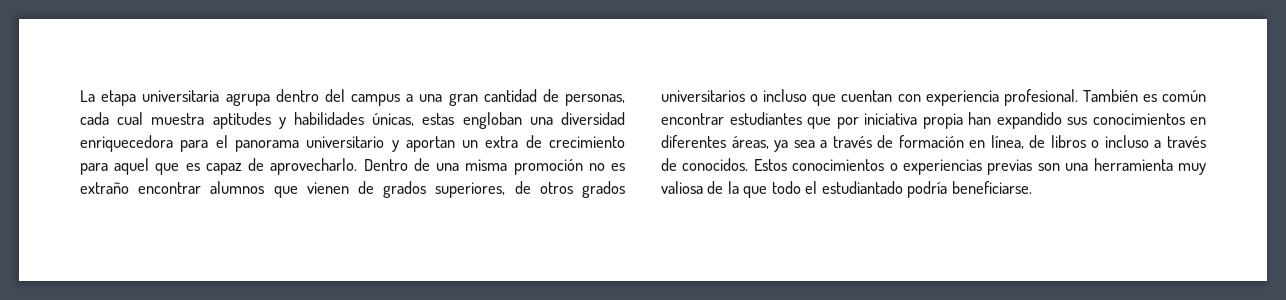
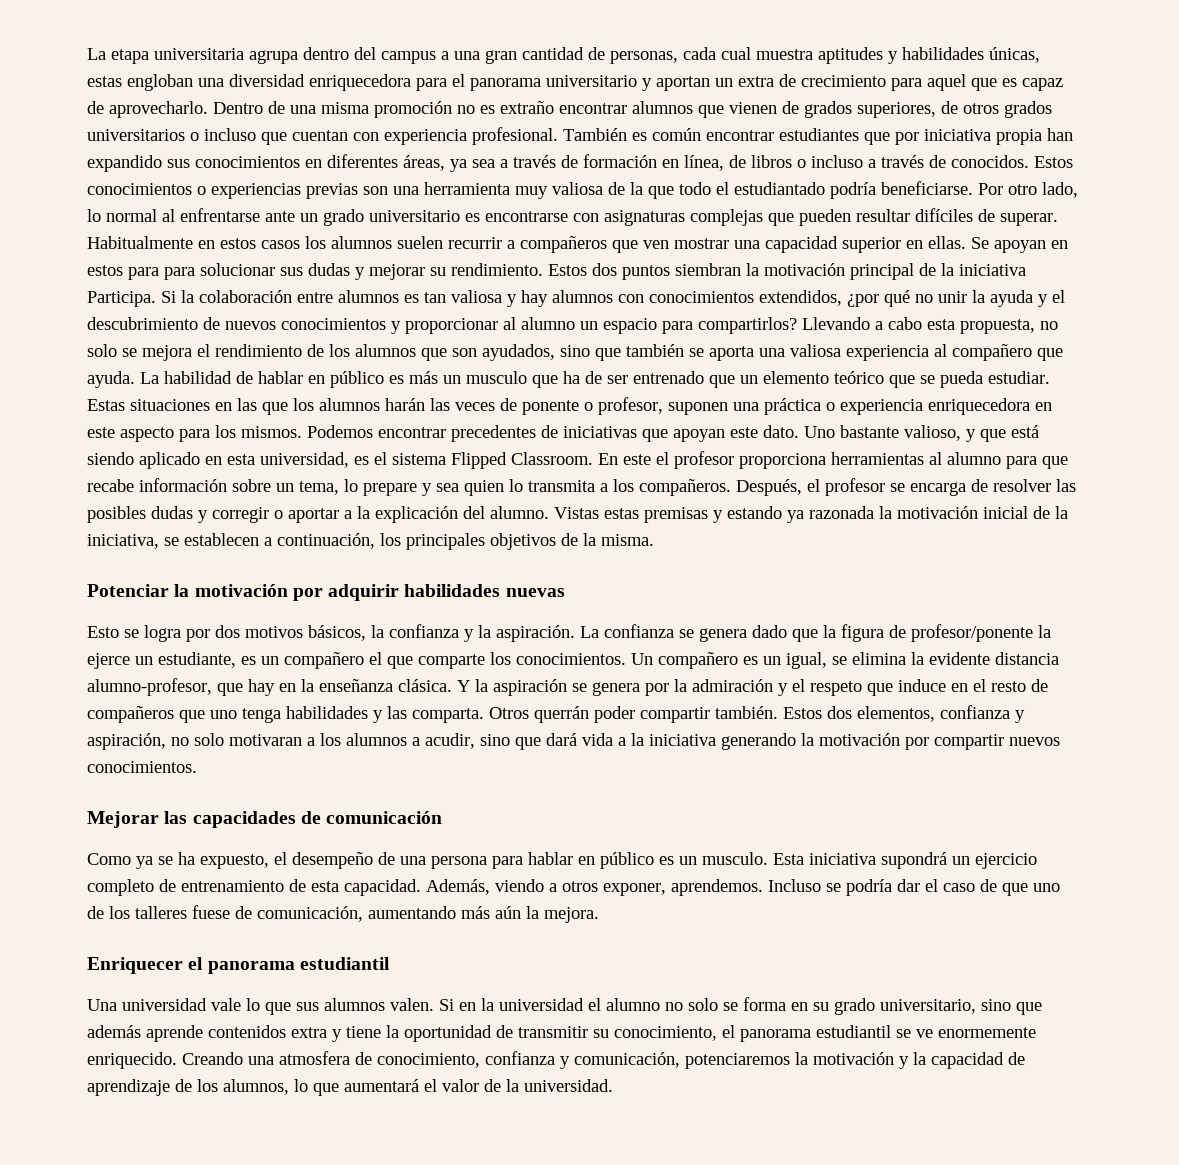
(1032, 187) none -> [978,182,1078,198] [87,208,1058,226] [87,236,1068,253] [87,263,1026,280] [87,290,1065,307] [87,317,1058,334] [87,344,1063,361] [87,371,1050,388] [87,397,1052,415] [87,425,1039,442] [87,451,1068,469] [87,478,1076,496] [87,506,1068,523] [87,533,654,550] [87,584,565,601] [87,624,1051,642] [87,652,1059,669] [87,678,1048,696] [87,705,1025,723] [87,733,1060,750] [87,761,197,773] [87,811,443,828] [87,852,1037,869] [87,879,1060,896] [87,905,599,923] [87,957,390,974] [87,997,1042,1015] [87,1025,1036,1042] [87,1051,1025,1069] [87,1079,613,1096] Por otro lado, lo normal al enfrentarse ante un grado universitario es encontrarse con asignaturas complejas que pueden resultar difíciles de superar. Habitualmente en estos casos los alumnos suelen recurrir a compañeros que ven mostrar una capacidad superior en ellas. Se apoyan en estos para para solucionar sus dudas y mejorar su rendimiento. Estos dos puntos siembran la motivación principal de la iniciativa Participa. Si la colaboración entre alumnos es tan valiosa y hay alumnos con conocimientos extendidos, ¿por qué no unir la ayuda y el descubrimiento de nuevos conocimientos y proporcionar al alumno un espacio para compartirlos? Llevando a cabo esta propuesta, no solo se mejora el rendimiento de los alumnos que son ayudados, sino que también se aporta una valiosa experiencia al compañero que ayuda. La habilidad de hablar en público es más un musculo que ha de ser entrenado que un elemento teórico que se pueda estudiar. Estas situaciones en las que los alumnos harán las veces de ponente o profesor, suponen una práctica o experiencia enriquecedora en este aspecto para los mismos. Podemos encontrar precedentes de iniciativas que apoyan este dato. Uno bastante valioso, y que está siendo aplicado en esta universidad, es el sistema Flipped Classroom. En este el profesor proporciona herramientas al alumno para que recabe información sobre un tema, lo prepare y sea quien lo transmita a los compañeros. Después, el profesor se encarga de resolver las posibles dudas y corregir o aportar a la explicación del alumno. Vistas estas premisas y estando ya razonada la motivación inicial de la iniciativa, se establecen a continuación, los principales objetivos de la misma. // Potenciar la motivación por adquirir habilidades nuevas // Esto se logra por dos motivos básicos, la confianza y la aspiración. La confianza se genera dado que la figura de profesor/ponente la ejerce un estudiante, es un compañero el que comparte los conocimientos. Un compañero es un igual, se elimina la evidente distancia alumno-profesor, que hay en la enseñanza clásica. Y la aspiración se genera por la admiración y el respeto que induce en el resto de compañeros que uno tenga habilidades y las comparta. Otros querrán poder compartir también. Estos dos elementos, confianza y aspiración, no solo motivaran a los alumnos a acudir, sino que dará vida a la iniciativa generando la motivación por compartir nuevos conocimientos. // Mejorar las capacidades de comunicación // Como ya se ha expuesto, el desempeño de una persona para hablar en público es un musculo. Esta iniciativa supondrá un ejercicio completo de entrenamiento de esta capacidad. Además, viendo a otros exponer, aprendemos. Incluso se podría dar el caso de que uno de los talleres fuese de comunicación, aumentando más aún la mejora. // Enriquecer el panorama estudiantil // Una universidad vale lo que sus alumnos valen. Si en la universidad el alumno no solo se forma en su grado universitario, sino que además aprende contenidos extra y tiene la oportunidad de transmitir su conocimiento, el panorama estudiantil se ve enormemente enriquecido. Creando una atmosfera de conocimiento, confianza y comunicación, potenciaremos la motivación y la capacidad de aprendizaje de los alumnos, lo que aumentará el valor de la universidad.

